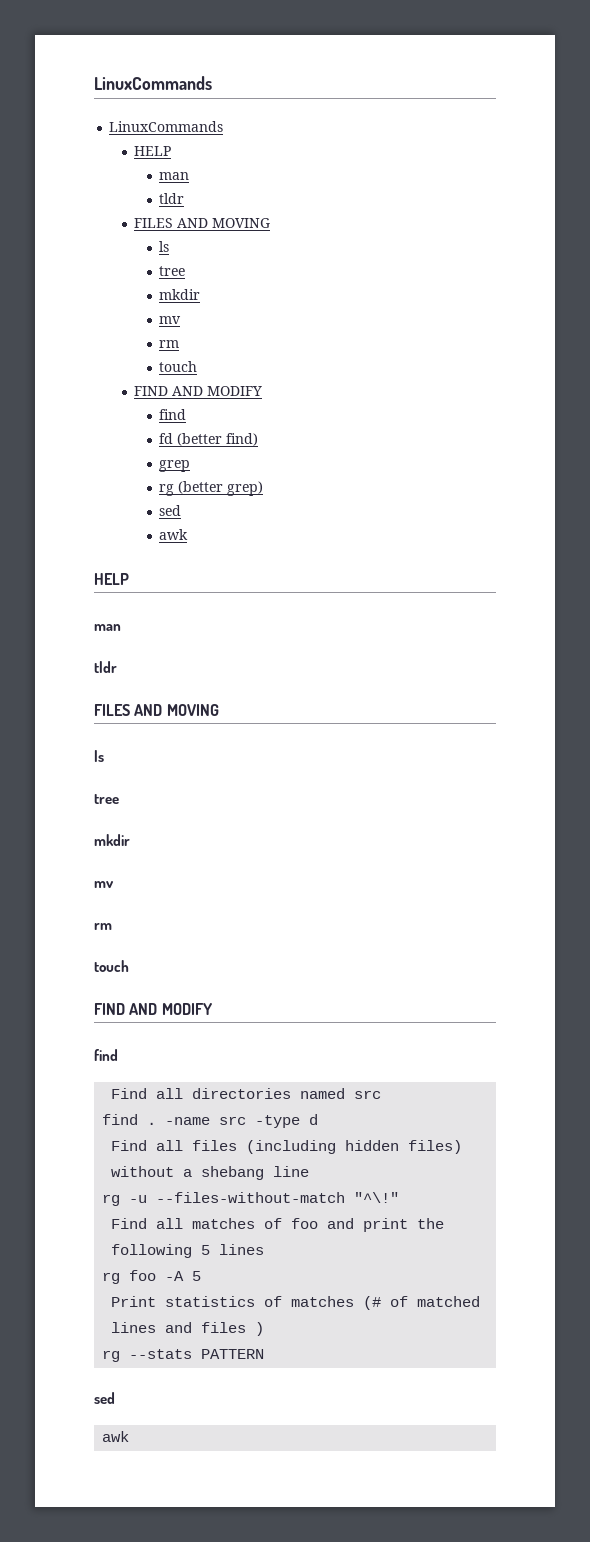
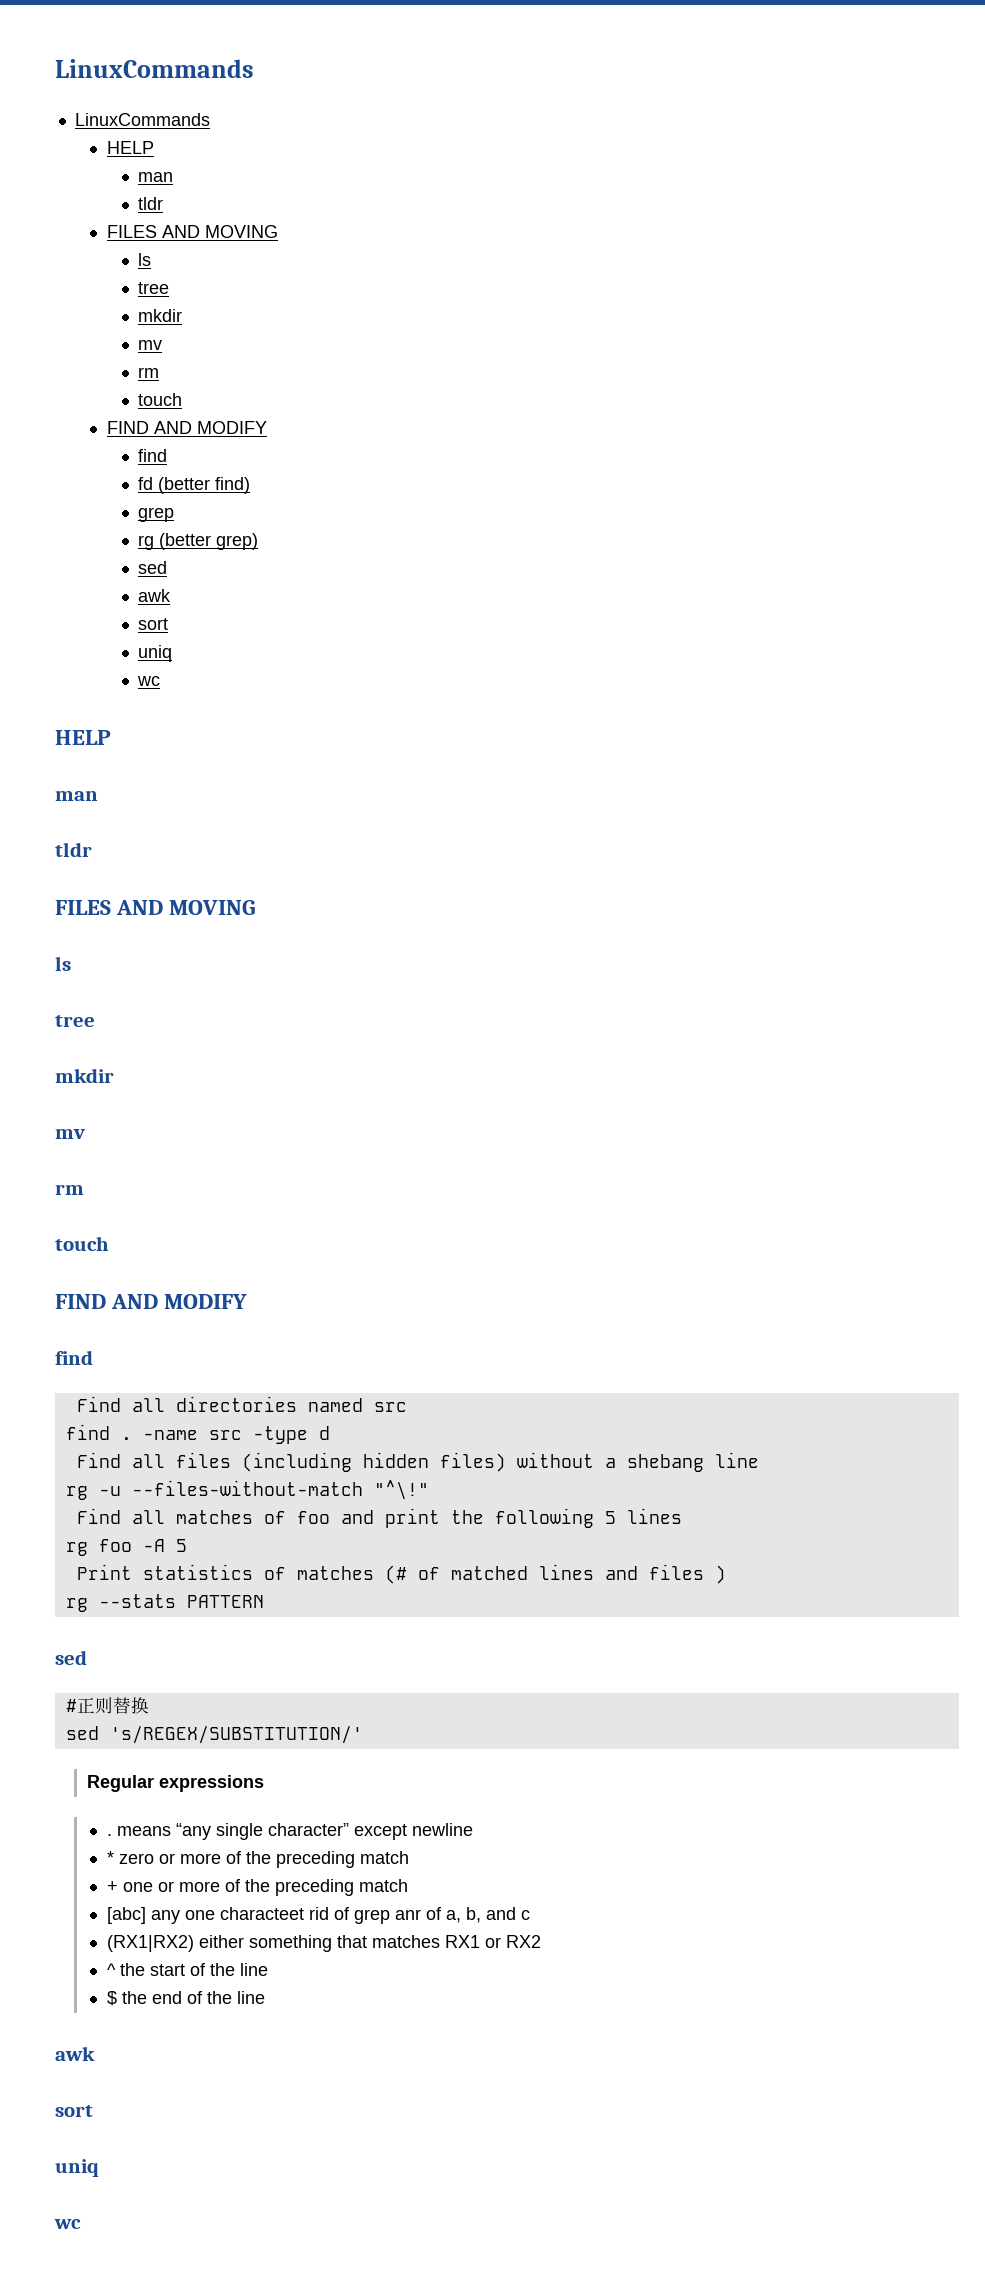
(189, 534) none -> [138,618,169,630] [138,645,173,662] [137,676,161,686] // sort // uniq // wc
[102,1431,130,1442] awk -> [65,1697,149,1714] [65,1726,363,1744] [86,1775,264,1792] [106,1823,473,1840] [106,1851,409,1868] [106,1879,408,1896] [106,1907,530,1924] [106,1935,541,1952] [106,1963,268,1976] [106,1991,265,2006] [55,2046,95,2061] [55,2105,93,2117] [55,2159,99,2177] [54,2219,81,2229] #正则替换 // sed 's/REGEX/SUBSTITUTION/' // Regular expressions // . means “any single character” except newline // * zero or more of the preceding match // + one or more of the preceding match // [abc] any one characteet rid of grep anr of a, b, and c // (RX1|RX2) either something that matches RX1 or RX2 // ^ the start of the line // $ the end of the line // awk // sort // uniq // wc

